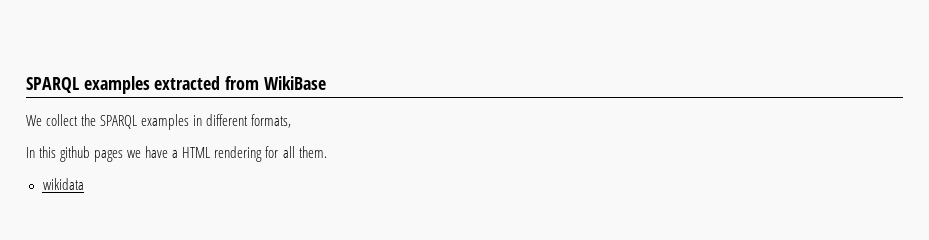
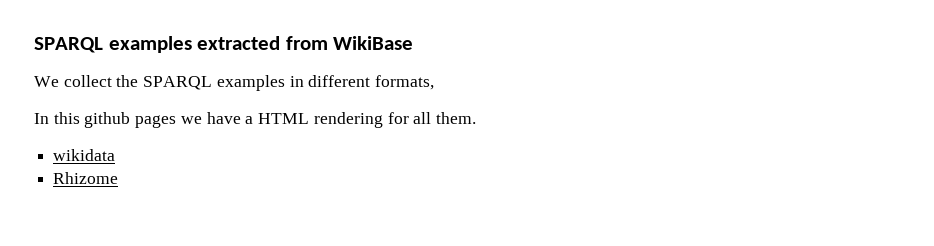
(84, 184) none -> [53,172,119,184] // Rhizome

